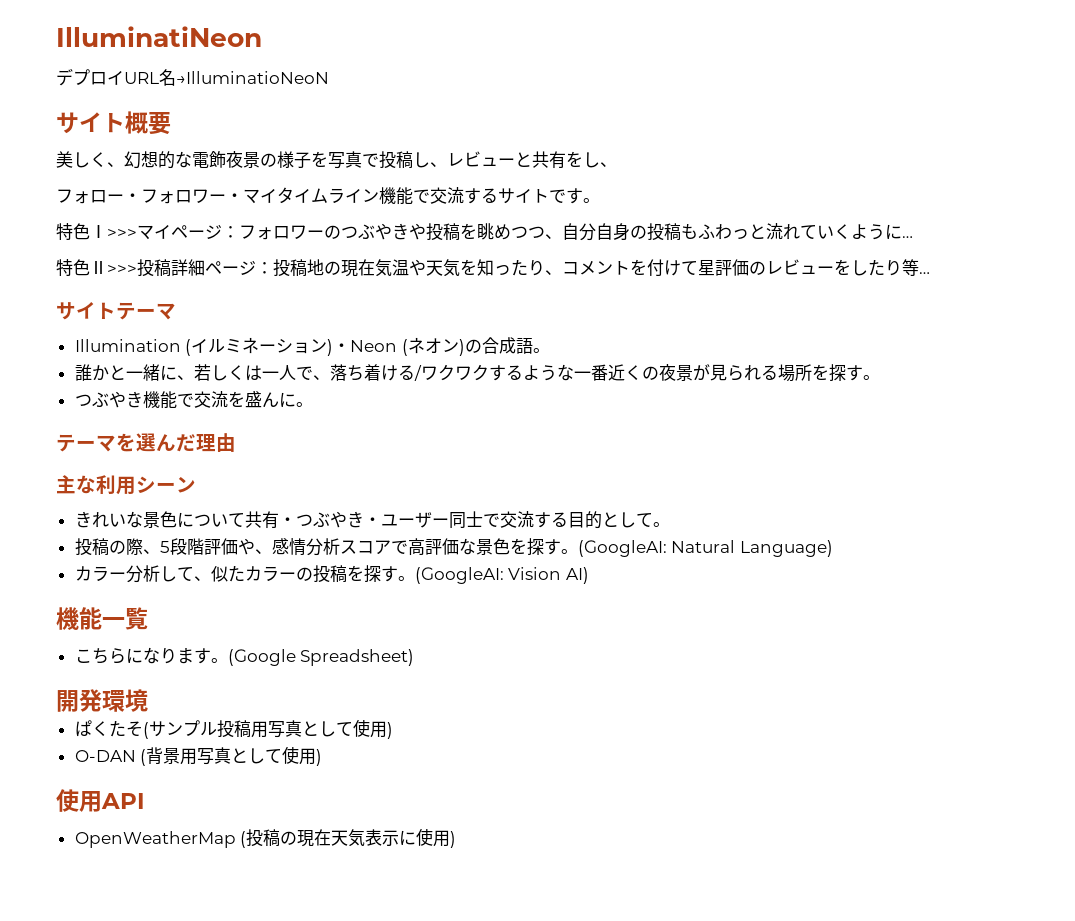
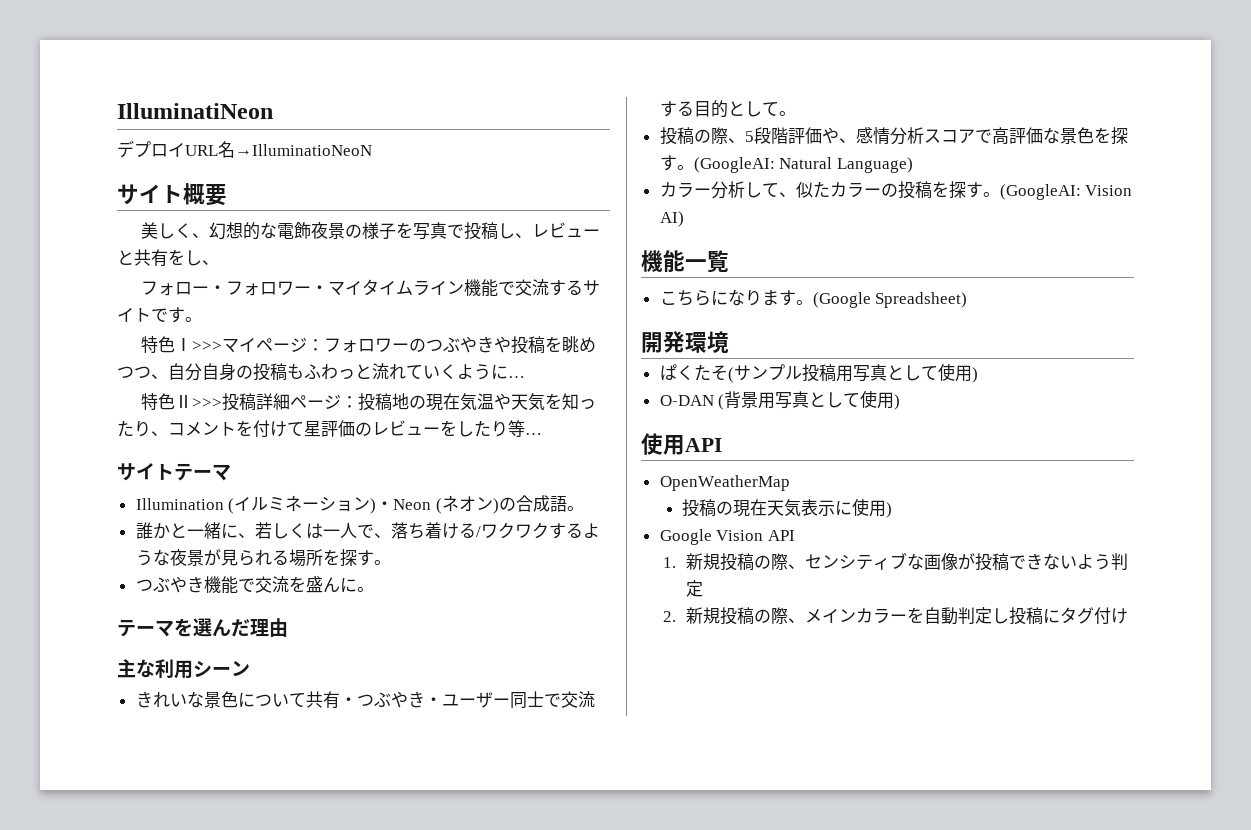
[573,364,659,381] 一番近くの -> (170, 557) none
[240,831,247,848] ( -> (790, 483) //
(457, 839) none -> [659,529,795,545] [663,552,1128,571] [685,580,703,597] [663,607,1128,625] // Google Vision API // 1.新規投稿の際、センシティブな画像が投稿できないよう判定 // 2.新規投稿の際、メインカラーを自動判定し投稿にタグ付け

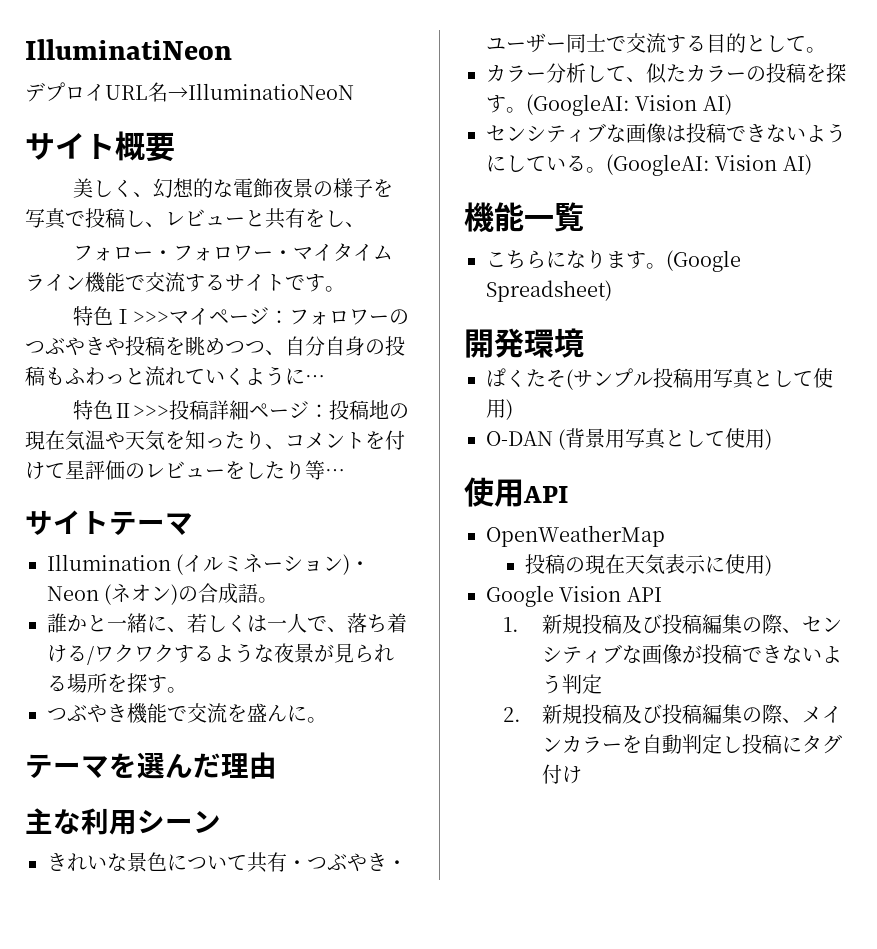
[659,127,1128,145] [659,155,913,173] // 投稿の際、5段階評価や、感情分析スコアで高評価な景色を探す。(GoogleAI: Natural Language) -> (826, 50) none
(684, 219) none -> [486,123,846,143] [486,154,812,176] // センシティブな画像は投稿できないようにしている。(GoogleAI: Vision AI)
(754, 562) none -> [622,614,743,634] 及び投稿編集
(754, 616) none -> [622,704,743,724] 及び投稿編集

